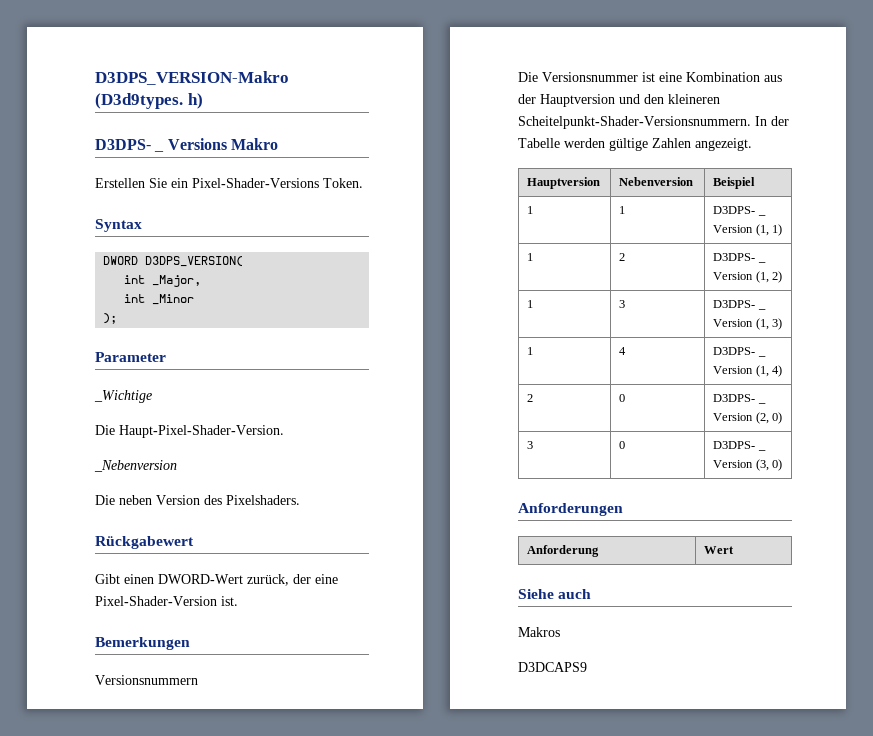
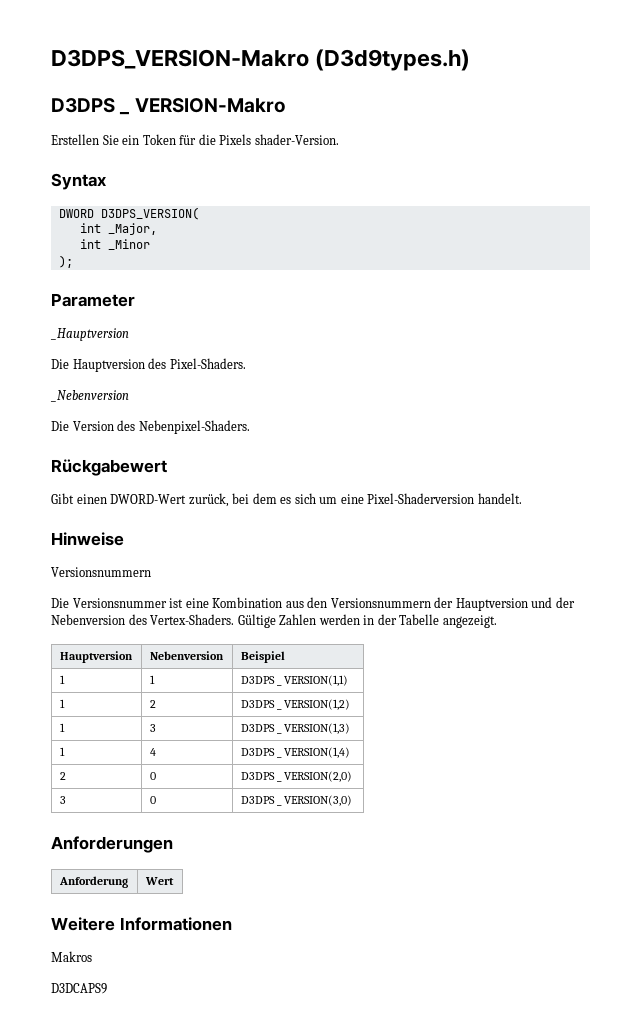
[95,93,203,109] [95,139,151,150] [154,150,165,152] [167,138,278,150] [95,178,363,188] (D3d9types. h) // D3DPS- _ Versions Makro // Erstellen Sie ein Pixel-Shader-Versions Token. -> [315,49,471,71] [51,98,286,115] [51,134,339,145] (D3d9types.h) // D3DPS _ VERSION-Makro // Erstellen Sie ein Token für die Pixels shader-Version.
[94,390,152,403] [95,425,284,438] _Wichtige // Die Haupt-Pixel-Shader-Version. -> [50,328,129,341] [51,358,246,372] _Hauptversion // Die Hauptversion des Pixel-Shaders.
[119,495,152,505] neben -> (69, 426) none
[226,495,300,505] Pixelshaders. -> [138,420,250,434] Nebenpixel-Shaders.
[293,574,338,584] [95,596,238,606] [95,637,190,650] der eine Pixel-Shader-Version ist. // Bemerkungen -> [232,493,522,504] [51,532,124,546] bei dem es sich um eine Pixel-Shaderversion handelt. // Hinweise
(782, 78) none -> [307,597,431,608] den Versionsnummern
[644,94,720,104] [518,116,789,129] [518,138,691,151] den kleineren Scheitelpunkt-Shader-Versionsnummern. In der Tabelle werden gültige Zahlen -> [555,597,575,608] [51,614,440,628] der Nebenversion des Vertex-Shaders. Gültige Zahlen werden in der Tabelle
[713,206,756,214] [757,214,766,216] [713,224,783,236] [527,253,534,261] [619,253,626,261] [713,253,756,261] [757,261,766,263] [713,271,783,283] [527,300,534,308] [619,300,626,308] [713,300,756,308] [757,308,766,310] [713,318,783,330] [527,347,534,355] [619,347,627,355] [713,347,756,355] [757,355,766,357] [713,365,783,377] [527,394,534,402] [619,394,626,402] [713,394,756,402] [757,402,766,404] [713,412,783,424] [527,441,534,449] [619,441,626,449] [713,441,756,449] [757,449,766,451] [713,459,783,471] D3DPS- _ Version (1, 1) // 1 | 2 | D3DPS- _ Version (1, 2) // 1 | 3 | D3DPS- _ Version (1, 3) // 1 | 4 | D3DPS- _ Version (1, 4) // 2 | 0 | D3DPS- _ Version (2, 0) // 3 | 0 | D3DPS- _ Version (3, 0) -> [240,676,275,684] [276,675,348,686] [59,699,65,708] [149,700,156,708] [240,700,275,708] [276,699,350,710] [59,723,65,732] [149,724,156,732] [240,724,275,732] [276,723,350,734] [59,747,65,756] [149,748,156,756] [240,748,275,756] [276,747,350,758] [59,772,66,780] [149,772,156,780] [240,772,275,780] [276,771,352,782] [59,796,66,804] [149,796,156,804] [240,796,275,804] [276,795,352,806] D3DPS _ VERSION(1,1) // 1 | 2 | D3DPS _ VERSION(1,2) // 1 | 3 | D3DPS _ VERSION(1,3) // 1 | 4 | D3DPS _ VERSION(1,4) // 2 | 0 | D3DPS _ VERSION(2,0) // 3 | 0 | D3DPS _ VERSION(3,0)
[518,589,592,599] Siehe auch -> [51,917,232,931] Weitere Informationen

